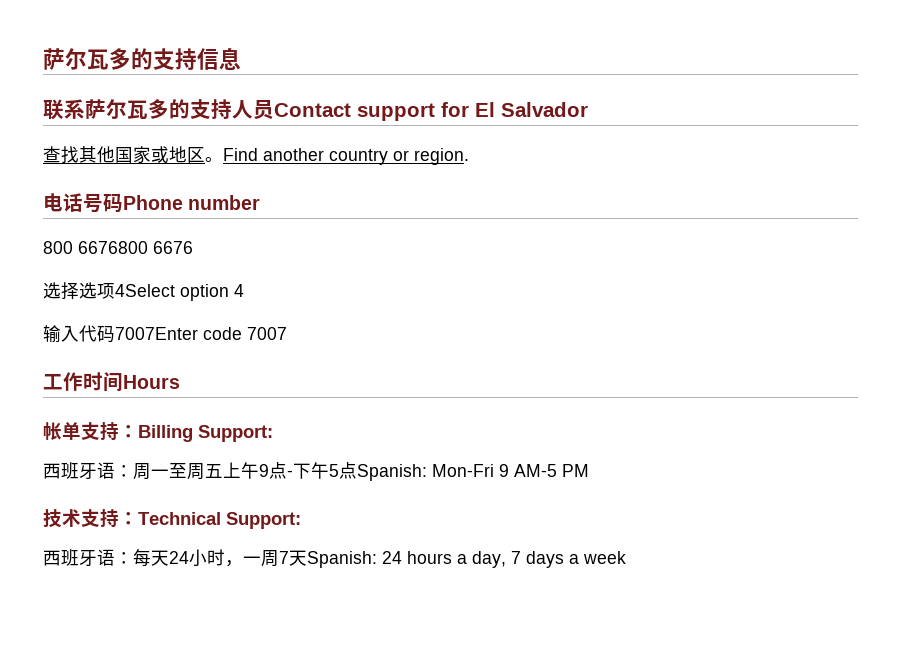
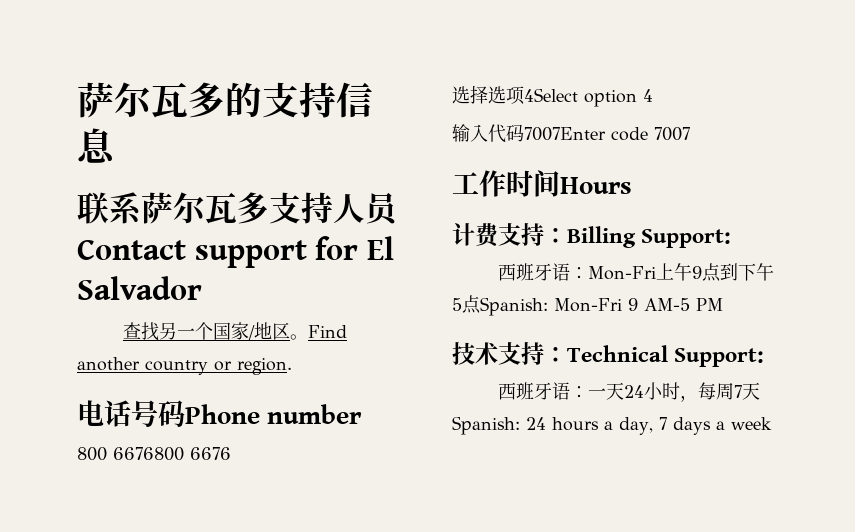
[169,99,190,119] 的 -> (269, 208) none
[79,146,169,164] 其他国家或 -> [159,322,256,340] 另一个国家/
[43,422,81,440] 帐单 -> [452,223,500,247] 计费
[133,463,223,480] 周一至周五 -> [588,266,657,280] Mon-Fri
[287,470,293,477] - -> [720,263,739,281] 到
[133,549,151,567] 每 -> [588,388,607,398] 一
[243,556,261,564] 一 -> [698,382,717,400] 每

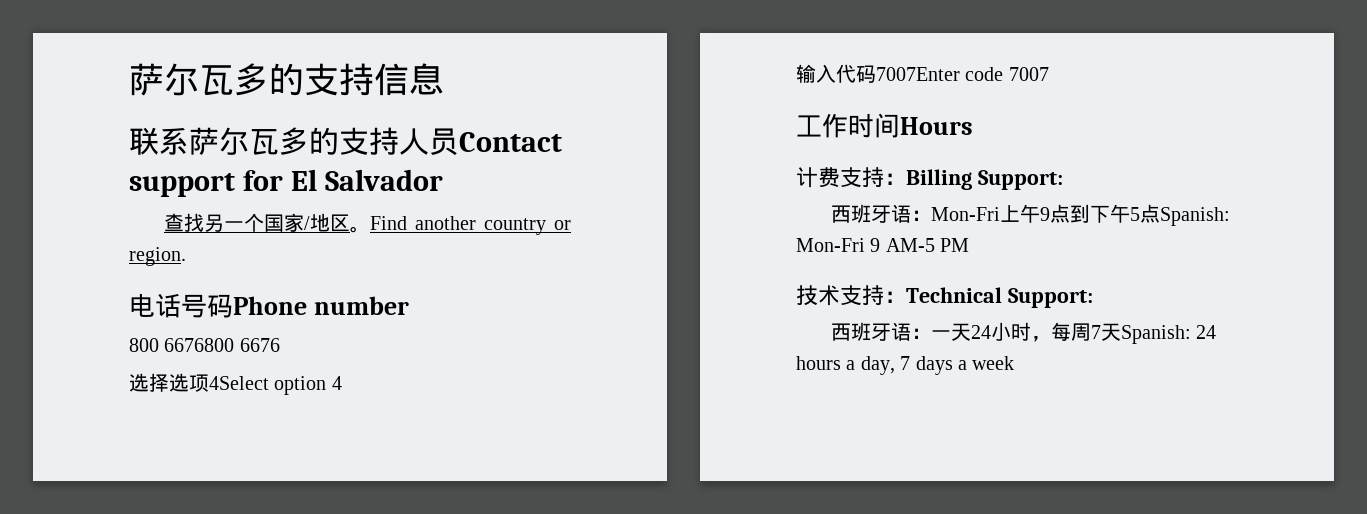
(269, 208) none -> [309,127,339,155] 的

